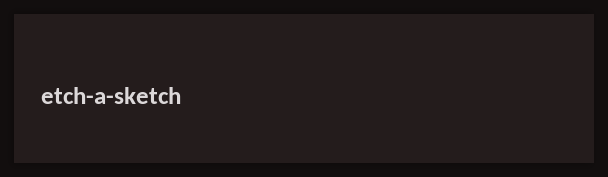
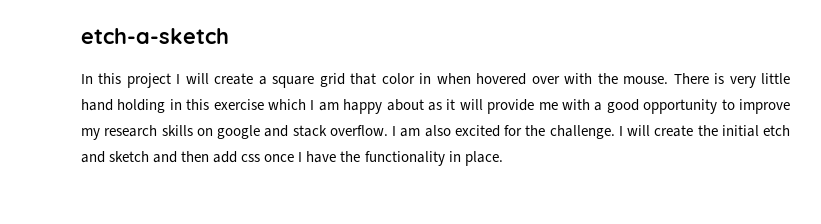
(181, 95) none -> [81,73,791,88] [81,99,790,114] [81,125,790,140] [81,151,503,166] // In this project I will create a square grid that color in when hovered over with the mouse. There is very little hand holding in this exercise which I am happy about as it will provide me with a good opportunity to improve my research skills on google and stack overflow. I am also excited for the challenge. I will create the initial etch and sketch and then add css once I have the functionality in place.

